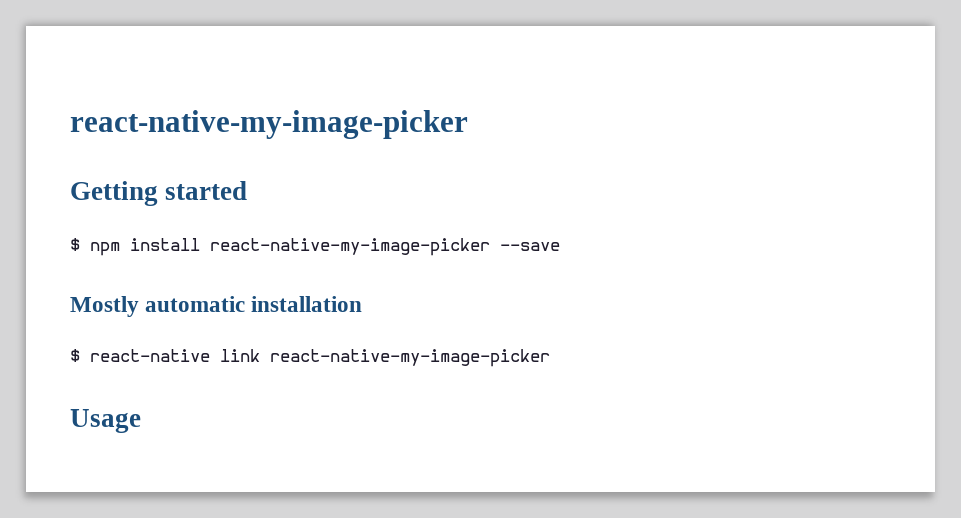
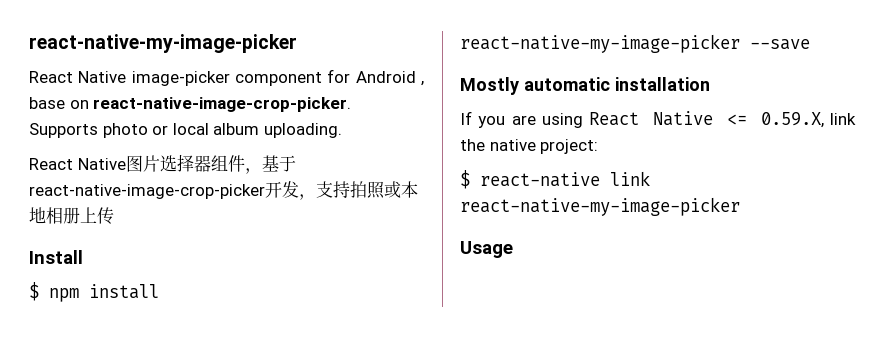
[70,110,468,139] [70,181,248,206] react-native-my-image-picker // Getting started -> [29,34,297,53] [29,69,424,86] [29,97,352,112] [29,123,342,138] [29,154,296,174] [29,181,418,200] [29,207,114,225] [29,250,83,264] react-native-my-image-picker // React Native image-picker component for Android , base on react-native-image-crop-picker. Supports photo or local album uploading. // React Native图片选择器组件，基于react-native-image-crop-picker开发，支持拍照或本地相册上传 // Install
(363, 304) none -> [460,111,856,128] [460,139,599,154] // If you are using React Native <= 0.59.X, link the native project:

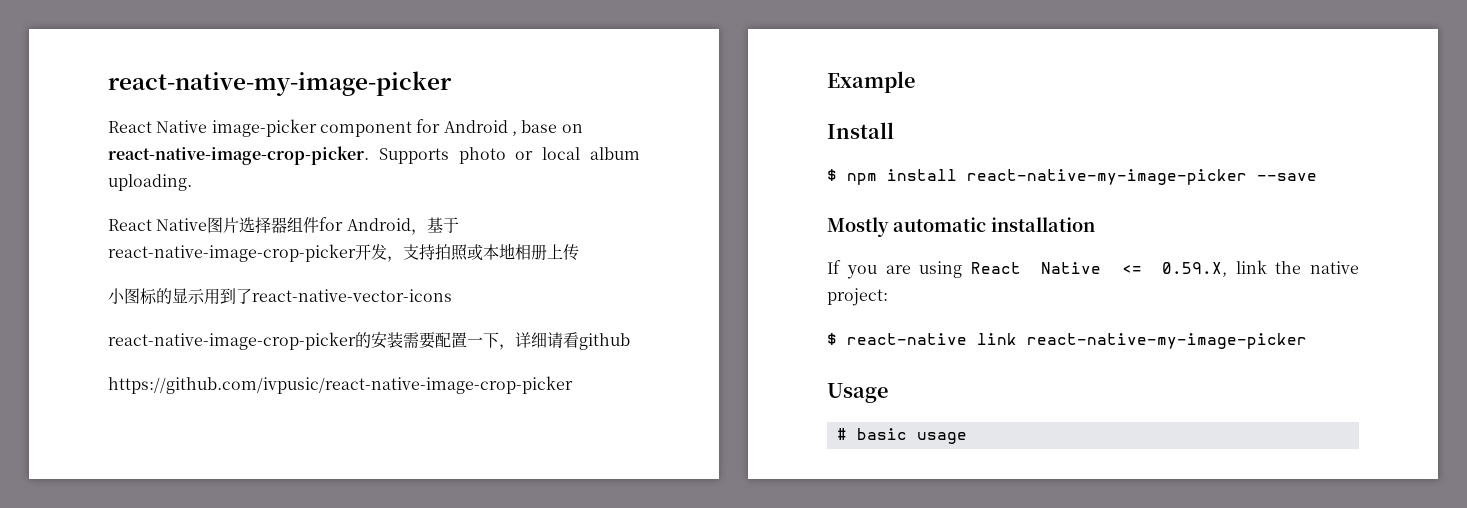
(245, 163) none -> [319,217,411,231] for Android
(114, 216) none -> [108,288,452,305] [108,332,630,350] [108,376,573,394] [827,71,915,93] // 小图标的显示用到了react-native-vector-icons // react-native-image-crop-picker的安装需要配置一下，详细请看github // https://github.com/ivpusic/react-native-image-crop-picker // Example
(513, 249) none -> [836,428,967,444] // # basic usage

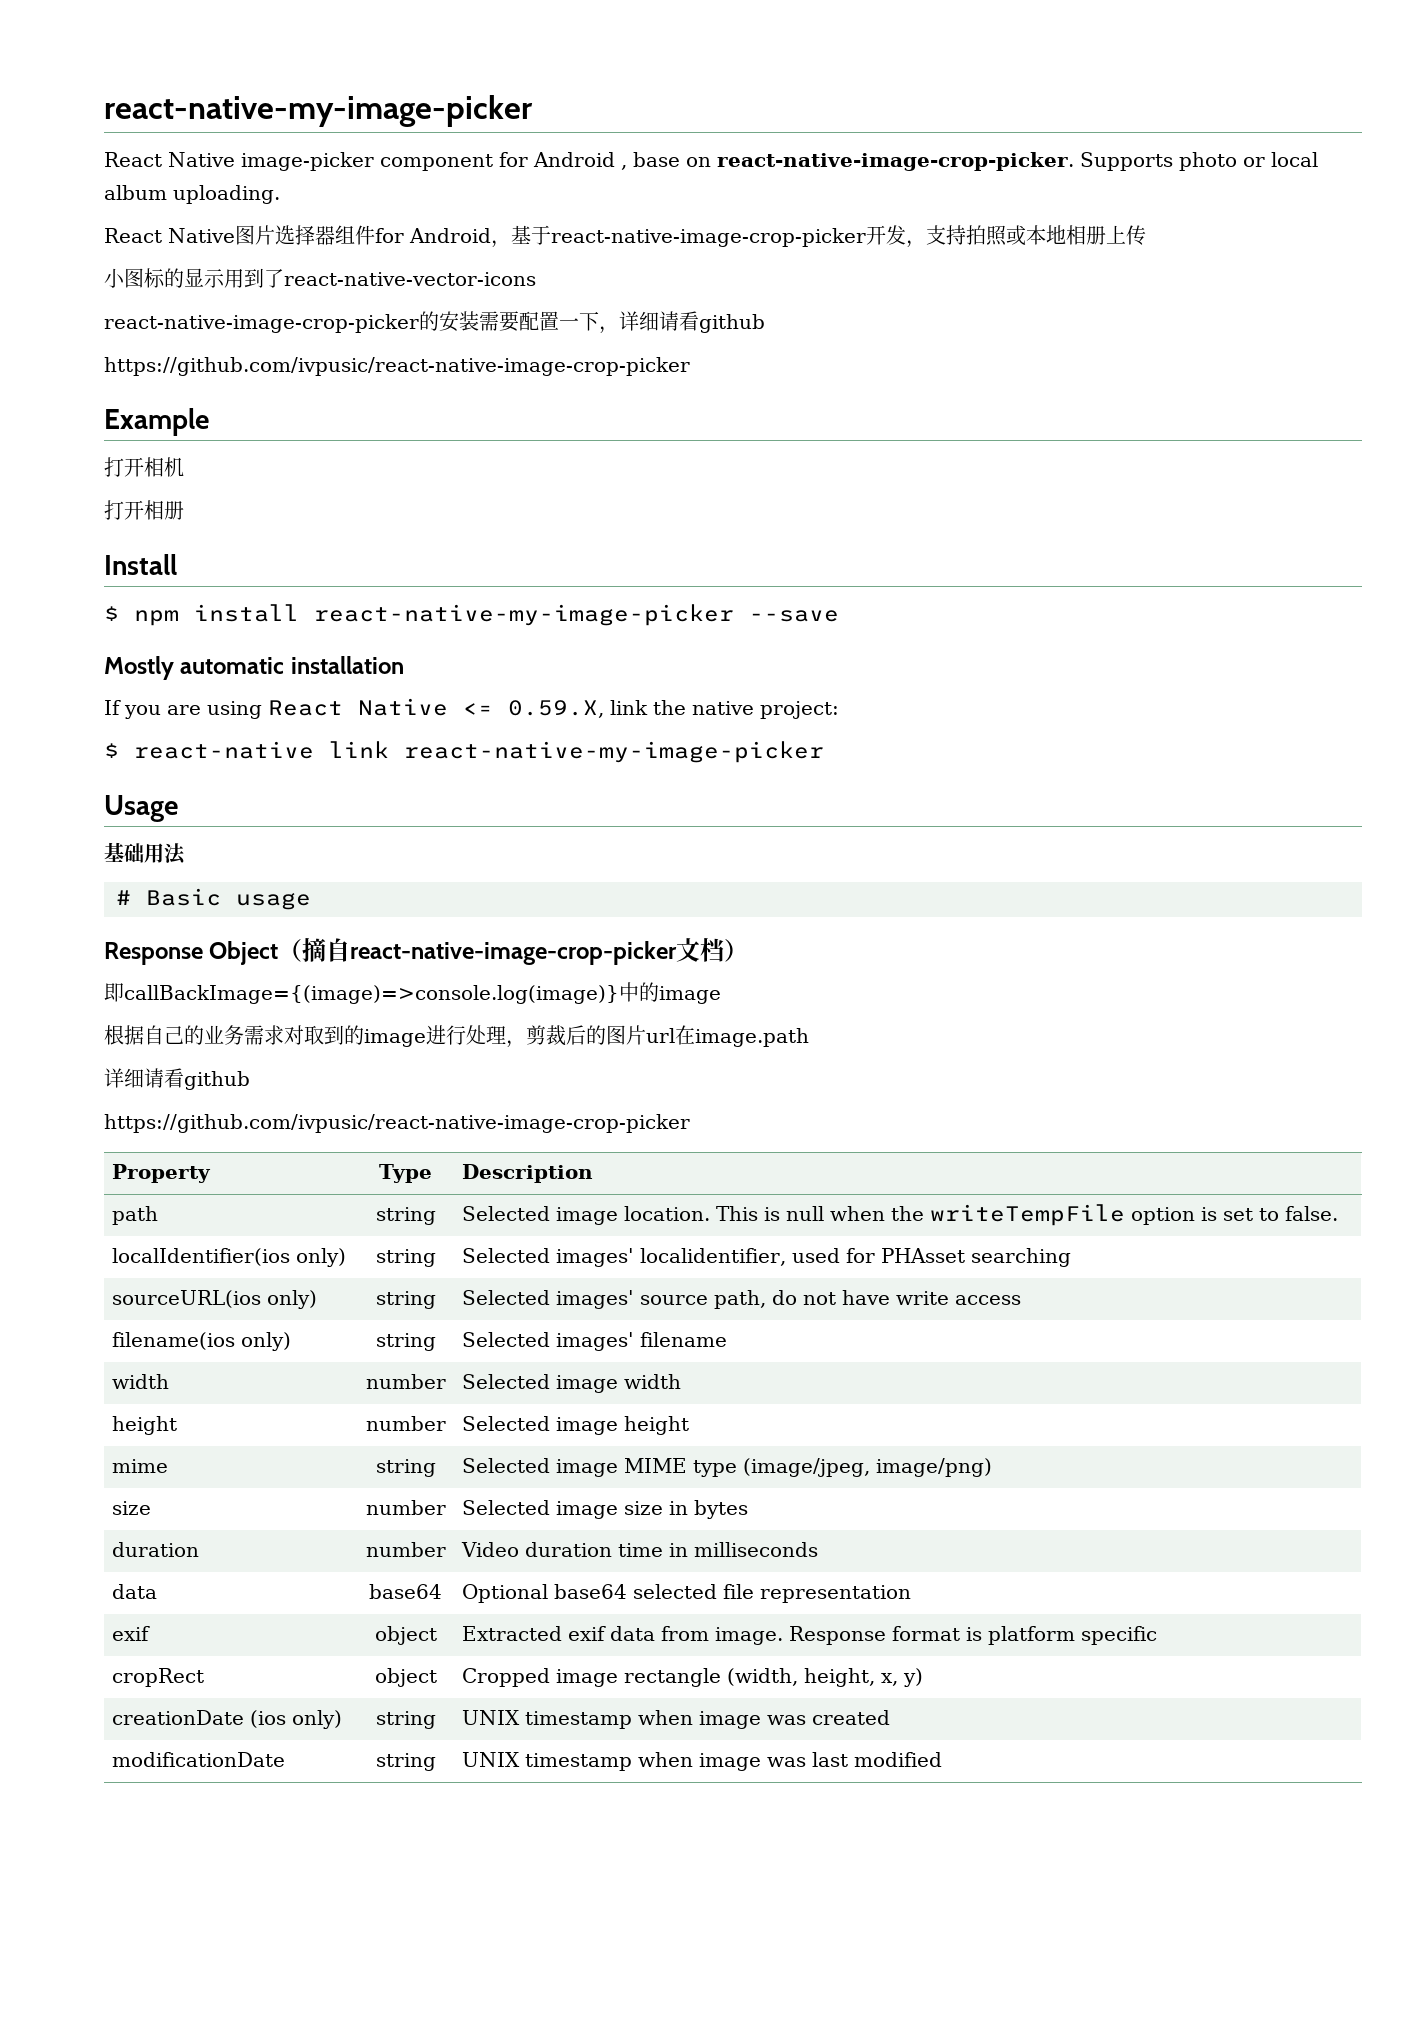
(915, 82) none -> [104,457,184,477] [104,500,184,520] // 打开相机 // 打开相册
(888, 393) none -> [104,842,186,865] // 基础用法
[856,428,907,440] basic -> [146,888,221,906] Basic
(967, 438) none -> [104,938,749,965] [104,982,721,1004] [104,1025,809,1048] [104,1068,250,1090] [104,1114,690,1133] [112,1164,212,1183] [378,1164,433,1183] [462,1164,594,1183] [112,1206,159,1225] [375,1207,436,1225] [462,1204,1339,1226] [112,1248,347,1267] [375,1249,436,1267] [462,1248,1072,1267] [112,1290,318,1309] [375,1291,436,1309] [462,1290,1022,1309] [112,1332,292,1351] [375,1333,436,1351] [462,1332,728,1351] [112,1374,170,1389] [365,1374,446,1389] [462,1374,682,1393] [112,1416,178,1435] [365,1416,446,1431] [462,1416,690,1435] [112,1459,169,1473] [375,1459,436,1477] [462,1458,993,1477] [112,1501,152,1515] [365,1500,446,1515] [462,1500,749,1519] [112,1542,200,1557] [365,1542,446,1557] [461,1542,819,1557] [112,1584,158,1599] [369,1584,442,1599] [462,1584,912,1603] [112,1626,151,1641] [374,1626,437,1645] [462,1626,1158,1645] [112,1668,205,1687] [374,1668,437,1687] [462,1668,924,1687] [112,1710,343,1729] [375,1711,436,1729] [462,1710,891,1729] [112,1752,286,1767] [375,1753,436,1771] [462,1752,943,1771] // Response Object（摘自react-native-image-crop-picker文档） // 即callBackImage={(image)=>console.log(image)}中的image // 根据自己的业务需求对取到的image进行处理，剪裁后的图片url在image.path // 详细请看github // https://github.com/ivpusic/react-native-image-crop-picker // Property | Type | Description // path | string | Selected image location. This is null when the writeTempFile option is set to false. // localIdentifier(ios only) | string | Selected images' localidentifier, used for PHAsset searching // sourceURL(ios only) | string | Selected images' source path, do not have write access // filename(ios only) | string | Selected images' filename // width | number | Selected image width // height | number | Selected image height // mime | string | Selected image MIME type (image/jpeg, image/png) // size | number | Selected image size in bytes // duration | number | Video duration time in milliseconds // data | base64 | Optional base64 selected file representation // exif | object | Extracted exif data from image. Response format is platform specific // cropRect | object | Cropped image rectangle (width, height, x, y) // creationDate (ios only) | string | UNIX timestamp when image was created // modificationDate | string | UNIX timestamp when image was last modified

